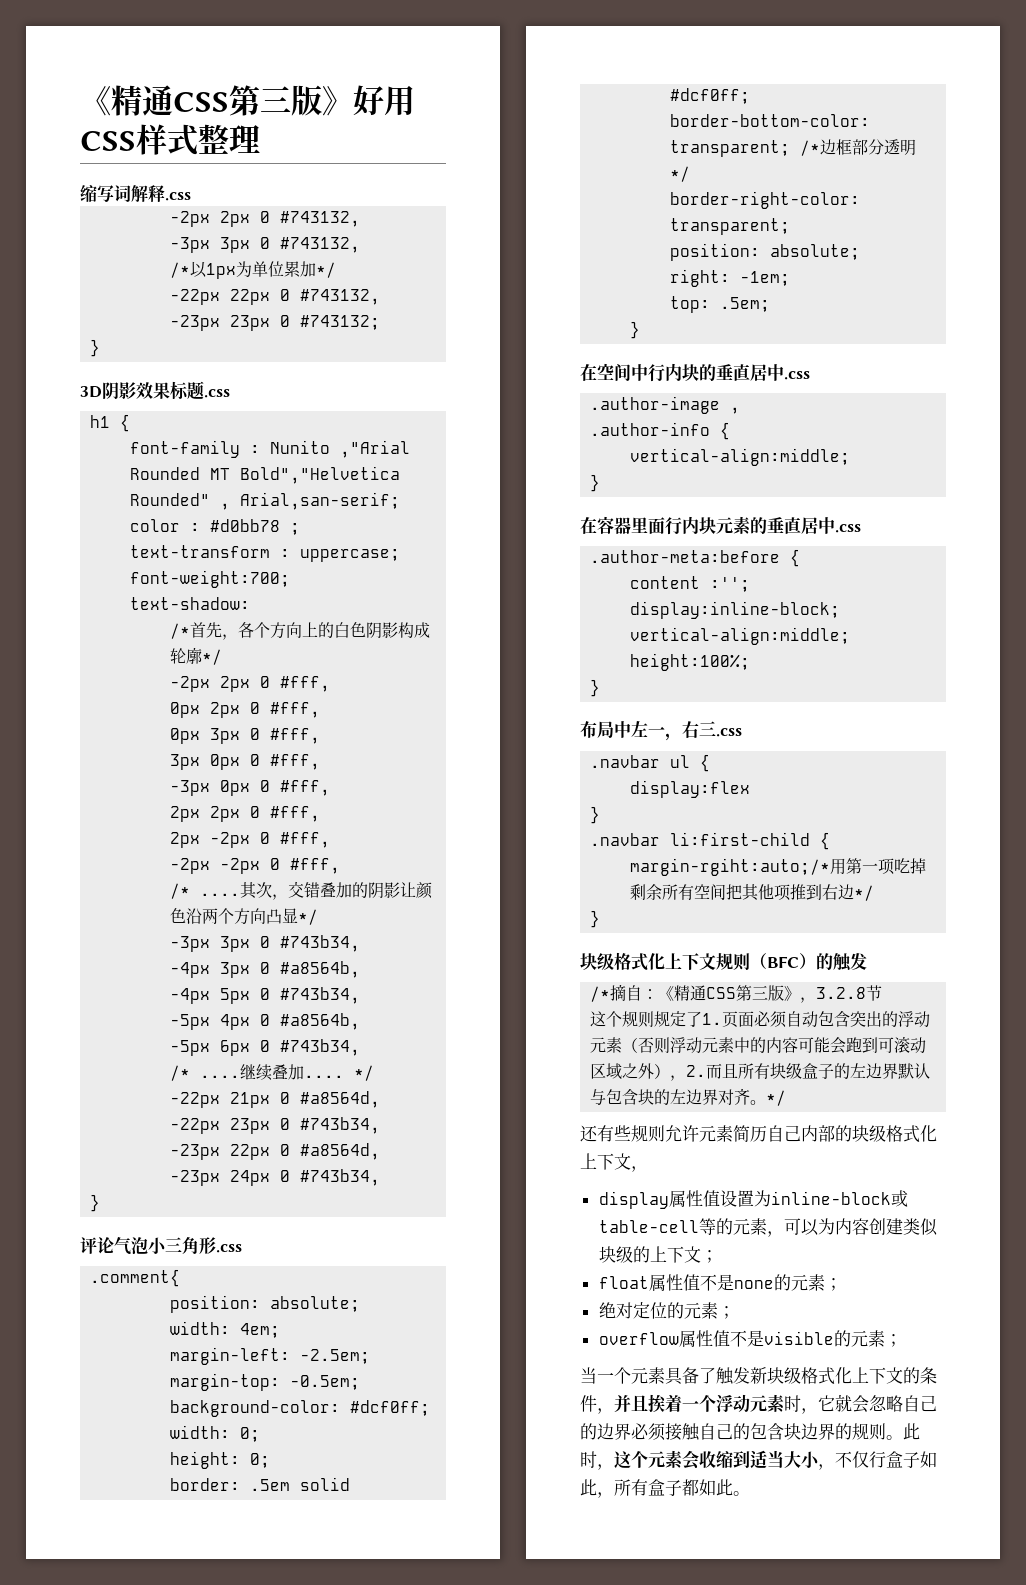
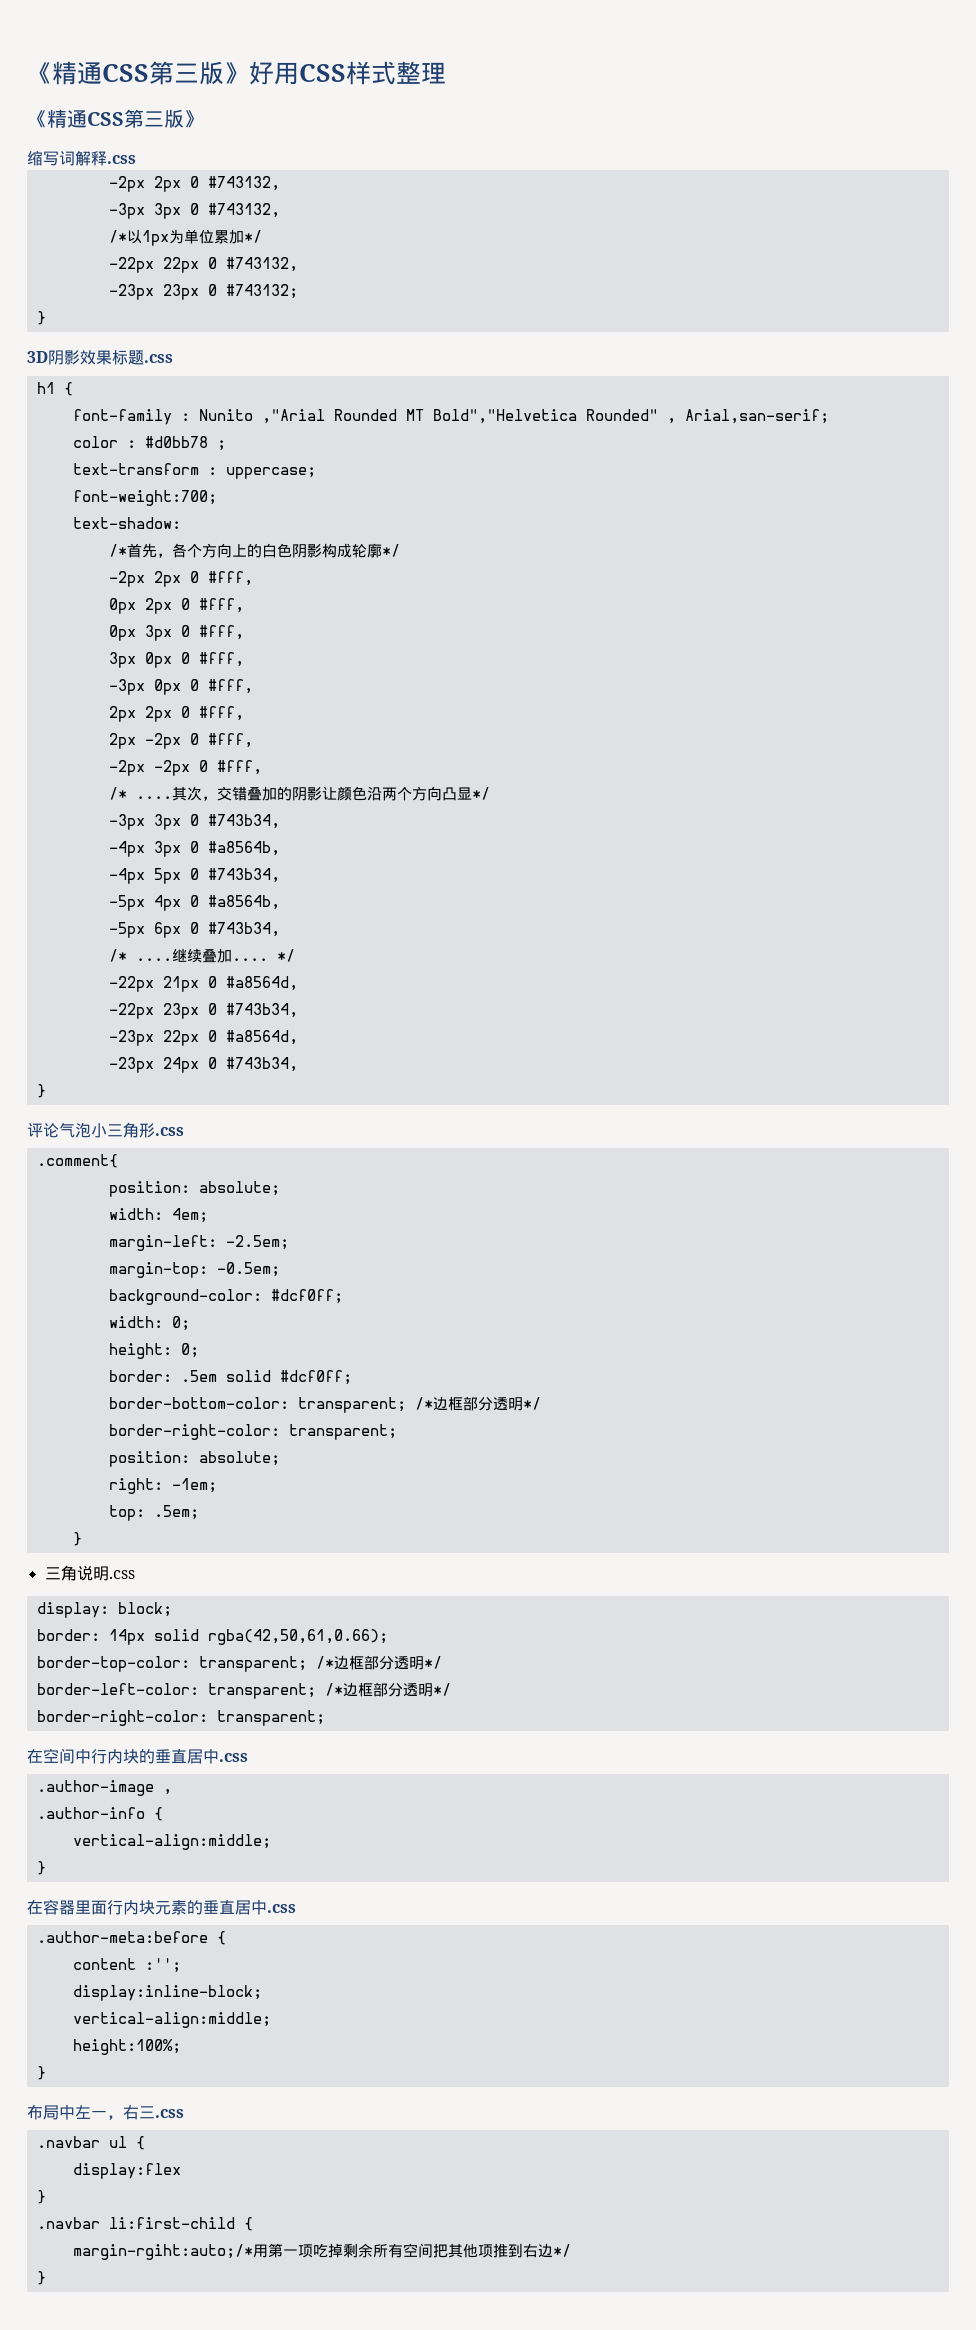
(260, 139) none -> [27,109,204,128] // 《精通CSS第三版》
(641, 330) none -> [44,1565,135,1581] [36,1602,172,1618] [36,1629,388,1645] [36,1655,442,1672] [36,1682,451,1699] [36,1710,325,1726] // 三角说明.css // display: block; // border: 14px solid rgba(42,50,61,0.66); // border-top-color: transparent; /*边框部分透明*/ // border-left-color: transparent; /*边框部分透明*/ // border-right-color: transparent;
[580,952,867,972] [590,984,883,1003] [590,1011,931,1028] [590,1036,927,1054] [590,1063,931,1081] [590,1088,787,1106] [580,1125,937,1143] [580,1153,648,1172] [598,1190,908,1209] [598,1218,938,1237] [598,1246,718,1263] [598,1274,842,1291] [598,1302,735,1319] [598,1330,902,1347] [580,1367,937,1385] [580,1394,937,1414] [580,1423,920,1441] [580,1450,937,1470] [580,1479,750,1498] // 块级格式化上下文规则（BFC）的触发 // /*摘自：《精通CSS第三版》，3.2.8节 // 这个规则规定了1.页面必须自动包含突出的浮动元素（否则浮动元素中的内容可能会跑到可滚动区域之外），2.而且所有块级盒子的左边界默认与包含块的左边界对齐。*/ // 还有些规则允许元素简历自己内部的块级格式化上下文， // display属性值设置为inline-block或table-cell等的元素，可以为内容创建类似块级的上下文； // float属性值不是none的元素； // 绝对定位的元素； // overflow属性值不是visible的元素； // 当一个元素具备了触发新块级格式化上下文的条件，并且挨着一个浮动元素时，它就会忽略自己的边界必须接触自己的包含块边界的规则。此时，这个元素会收缩到适当大小，不仅行盒子如此，所有盒子都如此。 -> (46, 2278) none

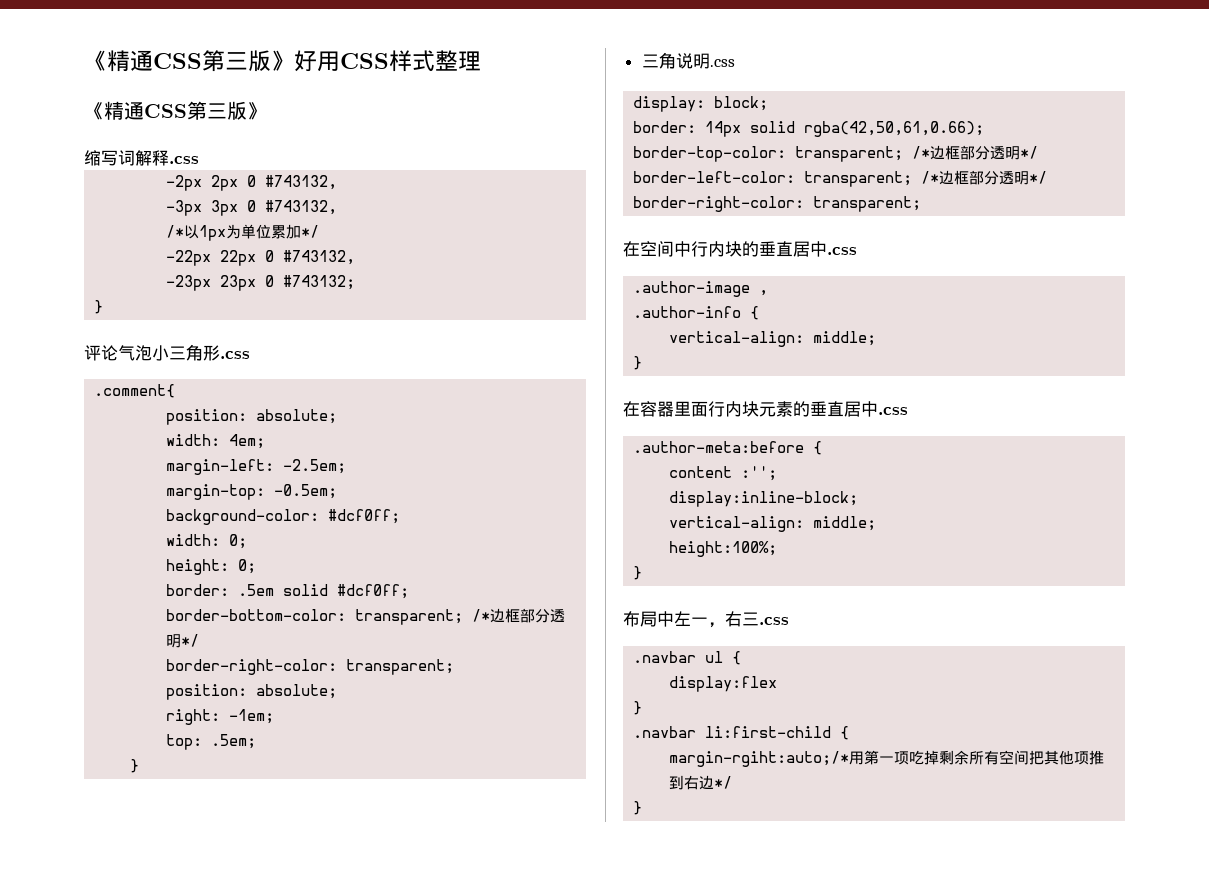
[27,350,173,365] [36,382,73,396] [72,409,829,425] [72,436,226,451] [72,463,316,479] [72,490,217,506] [72,517,181,529] [108,543,400,558] [108,571,253,587] [108,598,244,614] [108,625,244,641] [108,652,244,668] [108,679,253,695] [108,706,244,722] [108,733,253,749] [108,760,262,776] [108,786,490,801] [108,814,280,830] [108,841,280,857] [108,868,280,884] [108,895,280,911] [108,922,280,938] [108,948,295,963] [108,976,298,992] [108,1003,298,1019] [108,1030,298,1046] [108,1057,298,1073] [36,1084,46,1098] // 3D阴影效果标题.css // h1 { // font-family : Nunito ,"Arial Rounded MT Bold","Helvetica Rounded" , Arial,san-serif; // color : #d0bb78 ; // text-transform : uppercase; // font-weight:700; // text-shadow: // /*首先，各个方向上的白色阴影构成轮廓*/ // -2px 2px 0 #fff, // 0px 2px 0 #fff, // 0px 3px 0 #fff, // 3px 0px 0 #fff, // -3px 0px 0 #fff, // 2px 2px 0 #fff, // 2px -2px 0 #fff, // -2px -2px 0 #fff, // /* ....其次，交错叠加的阴影让颜色沿两个方向凸显*/ // -3px 3px 0 #743b34, // -4px 3px 0 #a8564b, // -4px 5px 0 #743b34, // -5px 4px 0 #a8564b, // -5px 6px 0 #743b34, // /* ....继续叠加.... */ // -22px 21px 0 #a8564d, // -22px 23px 0 #743b34, // -23px 22px 0 #a8564d, // -23px 24px 0 #743b34, // } -> (104, 307) none
[72,1834,271,1850] vertical-align:middle; -> [669,331,877,347] vertical-align: middle;
[72,2012,271,2028] vertical-align:middle; -> [669,516,877,532] vertical-align: middle;

